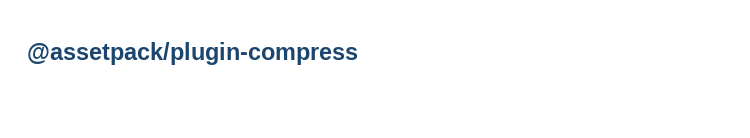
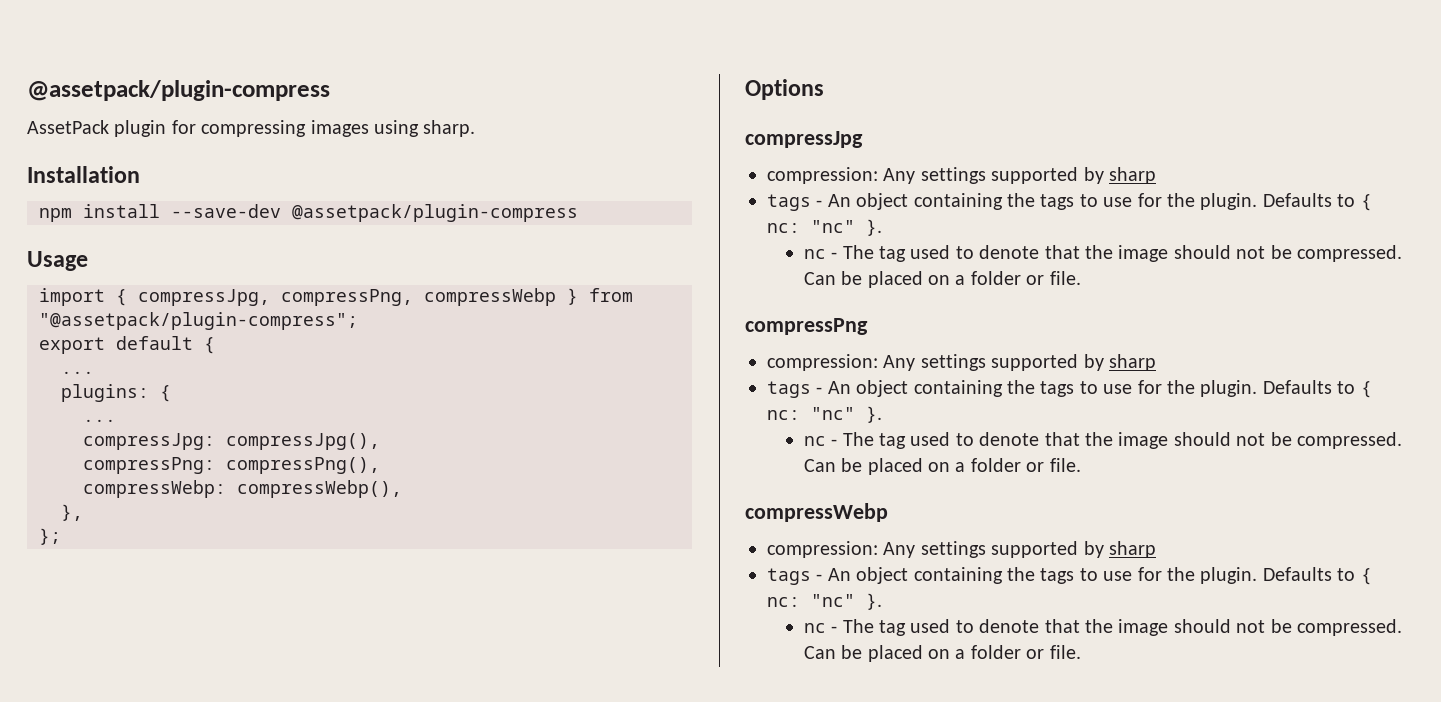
[27,42,358,65] @assetpack/plugin-compress -> [27,80,330,101] [27,120,476,137] [27,166,140,183] [39,204,578,222] [27,251,88,271] [39,288,633,306] [39,312,358,330] [39,336,215,354] [61,371,94,374] [61,384,171,402] [83,419,116,422] [83,433,380,450] [83,457,380,474] [83,480,402,498] [61,504,83,521] [39,528,61,545] [745,79,824,100] [745,131,863,148] [767,167,1156,184] [767,193,1372,211] [767,219,882,236] [803,245,1402,262] [803,271,1081,288] [745,318,868,335] [767,354,1156,371] [767,380,1372,398] [767,406,882,423] [803,432,1402,449] [803,458,1081,475] [745,503,888,522] [767,541,1156,558] [767,567,1372,585] [767,593,882,610] [803,619,1402,636] [803,645,1081,662] @assetpack/plugin-compress // AssetPack plugin for compressing images using sharp. // Installation // npm install --save-dev @assetpack/plugin-compress // Usage // import { compressJpg, compressPng, compressWebp } from "@assetpack/plugin-compress"; // export default { // ... // plugins: { // ... // compressJpg: compressJpg(), // compressPng: compressPng(), // compressWebp: compressWebp(), // }, // }; // Options // compressJpg // compression: Any settings supported by sharp // tags - An object containing the tags to use for the plugin. Defaults to { nc: "nc" }. // nc - The tag used to denote that the image should not be compressed. Can be placed on a folder or file. // compressPng // compression: Any settings supported by sharp // tags - An object containing the tags to use for the plugin. Defaults to { nc: "nc" }. // nc - The tag used to denote that the image should not be compressed. Can be placed on a folder or file. // compressWebp // compression: Any settings supported by sharp // tags - An object containing the tags to use for the plugin. Defaults to { nc: "nc" }. // nc - The tag used to denote that the image should not be compressed. Can be placed on a folder or file.

